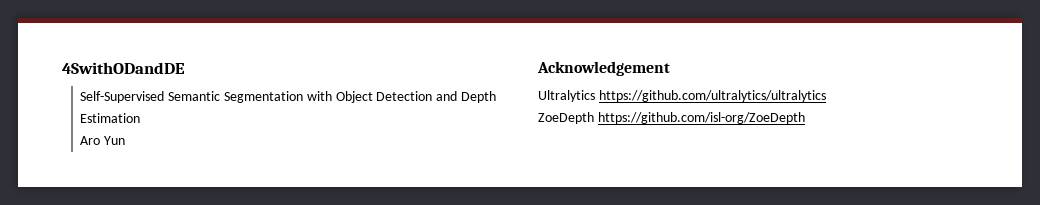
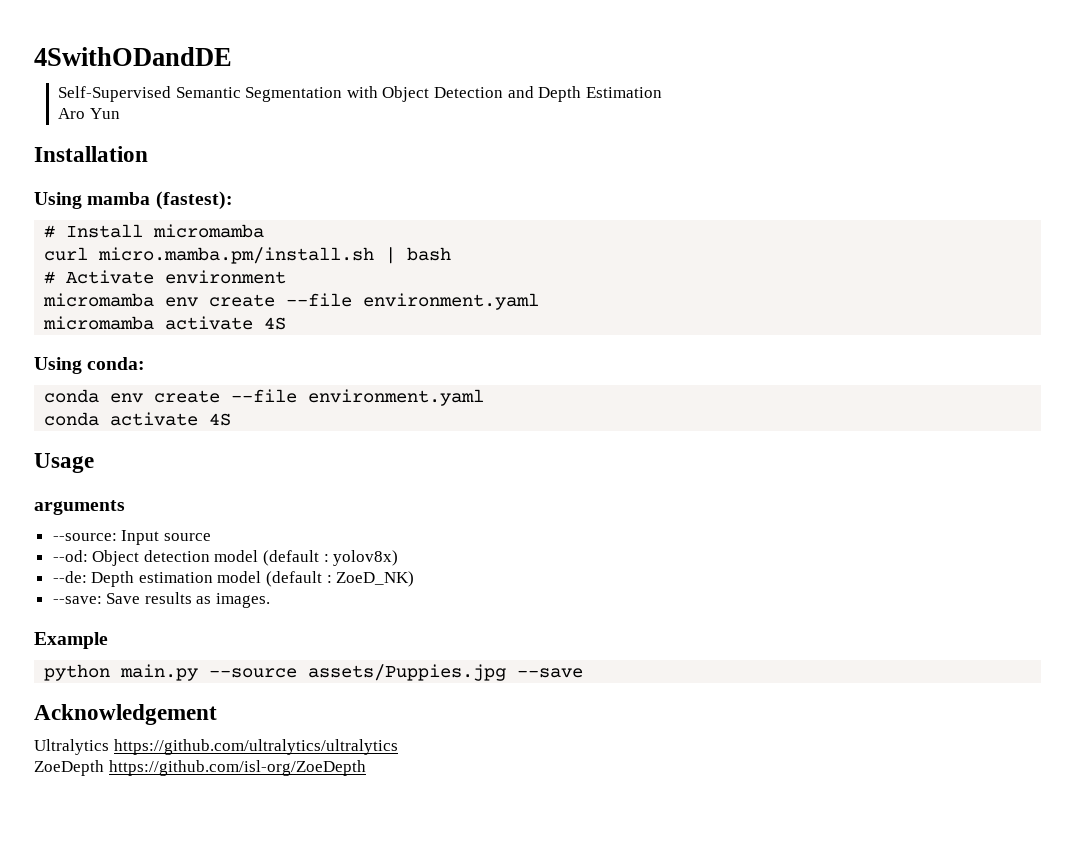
(126, 140) none -> [34,146,148,162] [34,191,233,210] [44,224,265,238] [44,247,452,264] [44,270,287,284] [43,293,540,310] [43,316,287,330] [34,357,146,374] [44,389,485,406] [44,412,232,426] [34,453,94,473] [34,500,125,515] [52,530,211,545] [52,550,399,566] [52,571,415,587] [52,592,271,608] [34,632,108,649] [44,664,584,681] // Installation // Using mamba (fastest): // # Install micromamba // curl micro.mamba.pm/install.sh | bash // # Activate environment // micromamba env create --file environment.yaml // micromamba activate 4S // Using conda: // conda env create --file environment.yaml // conda activate 4S // Usage // arguments // --source: Input source // --od: Object detection model (default : yolov8x) // --de: Depth estimation model (default : ZoeD_NK) // --save: Save results as images. // Example // python main.py --source assets/Puppies.jpg --save

